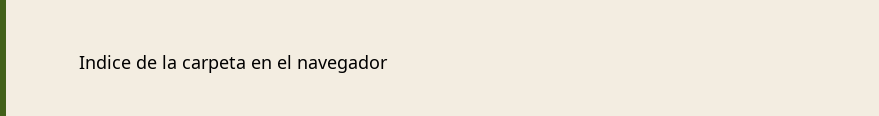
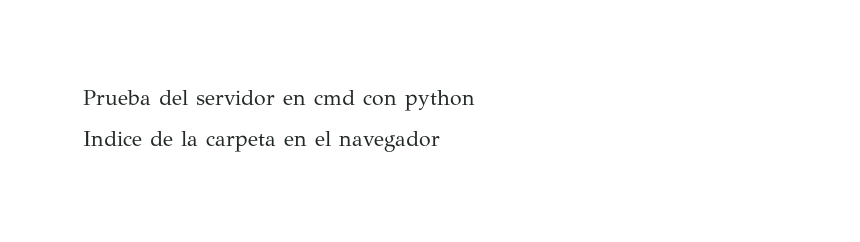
(79, 62) none -> [83,90,475,111] Prueba del servidor en cmd con python //

